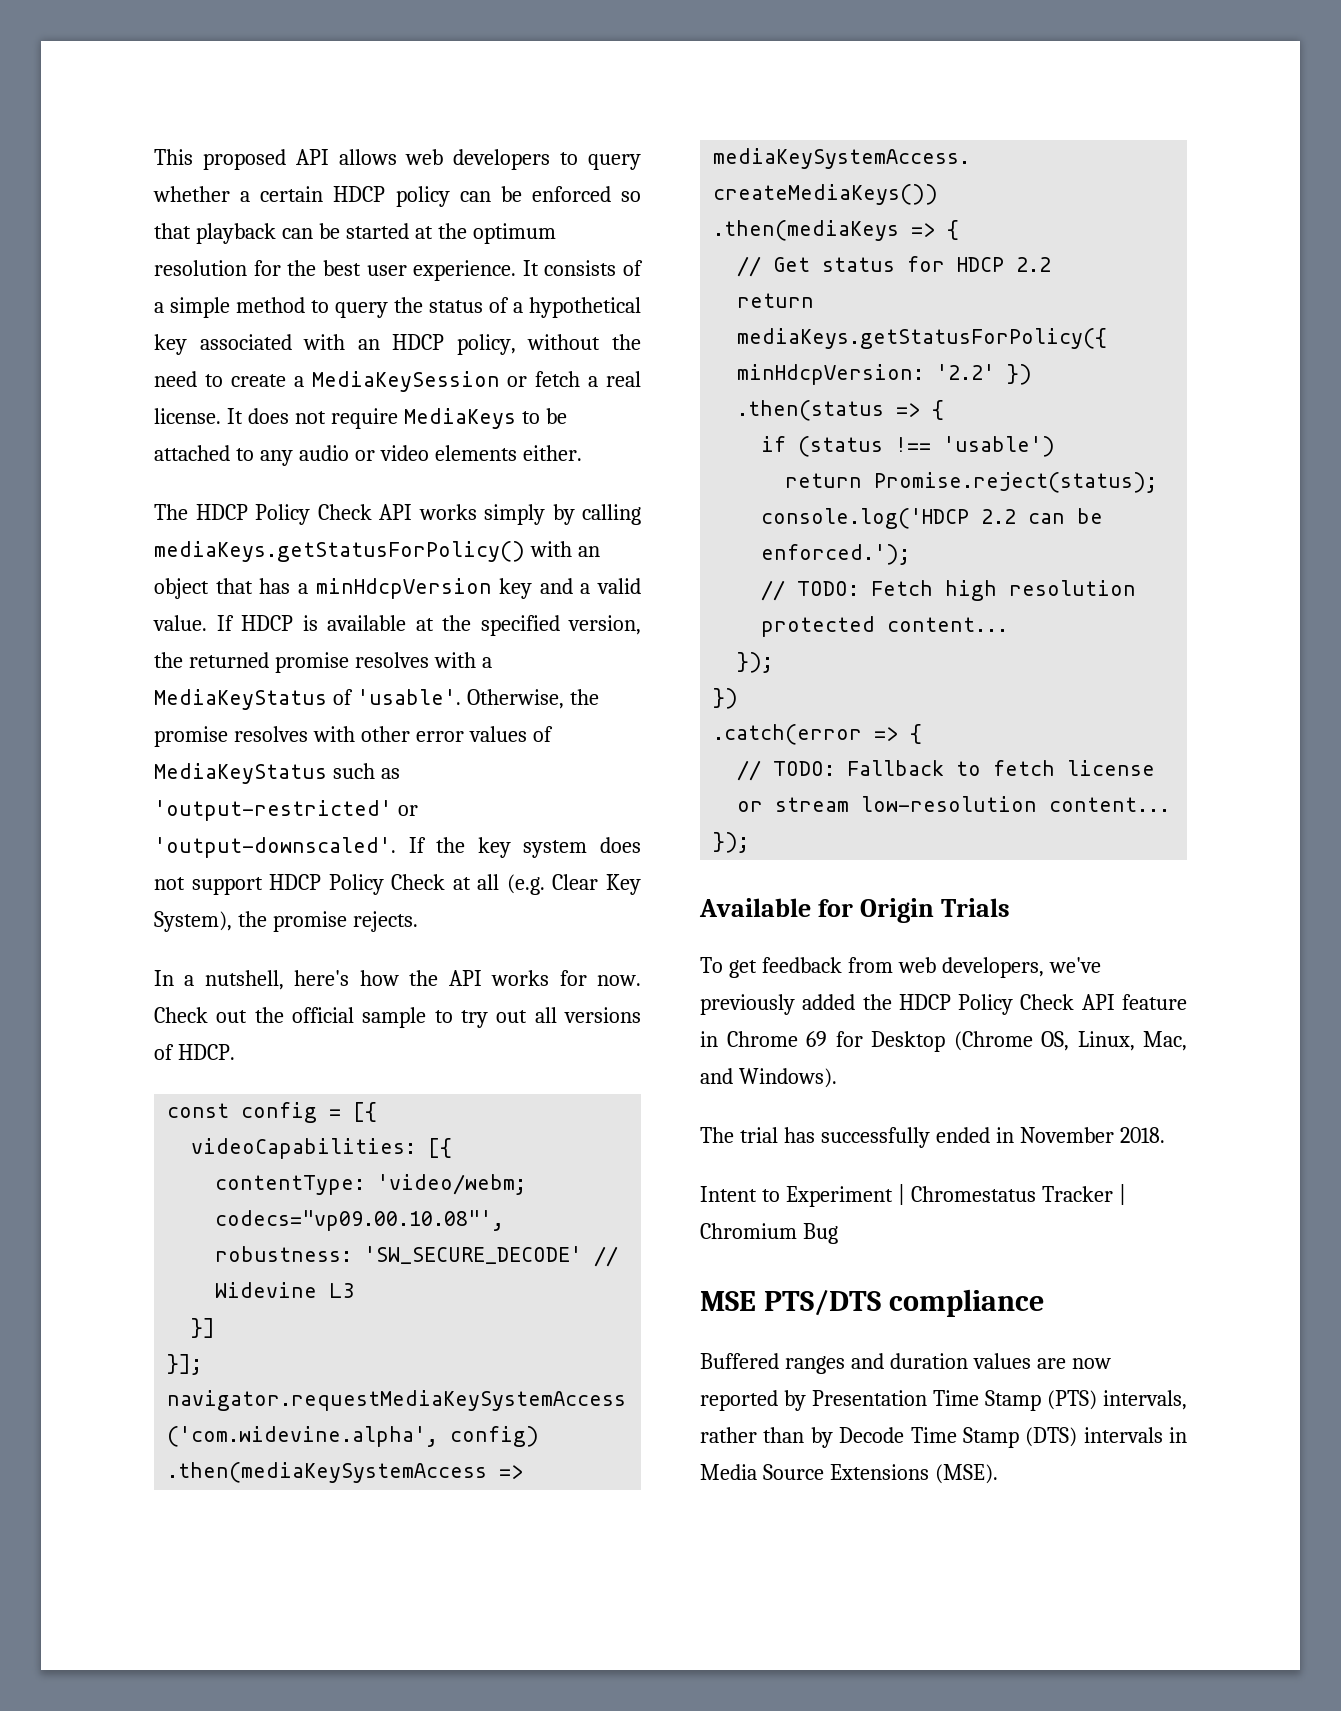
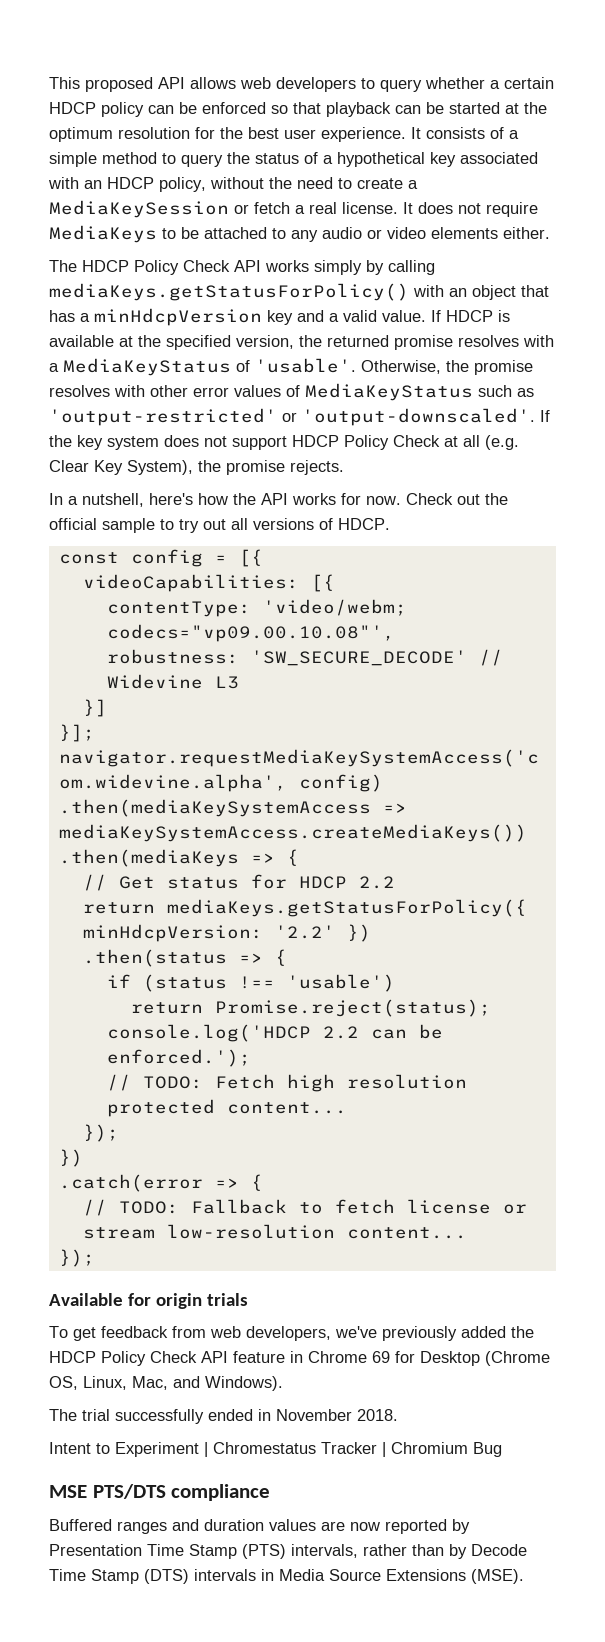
[859,898,1010,923] Origin Trials -> [156,1293,249,1309] origin trials
[783,1127,815,1143] has -> (110, 1415) none

